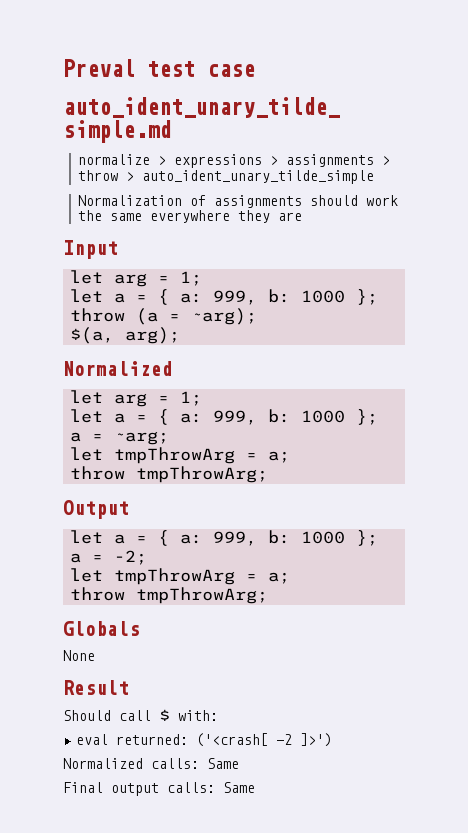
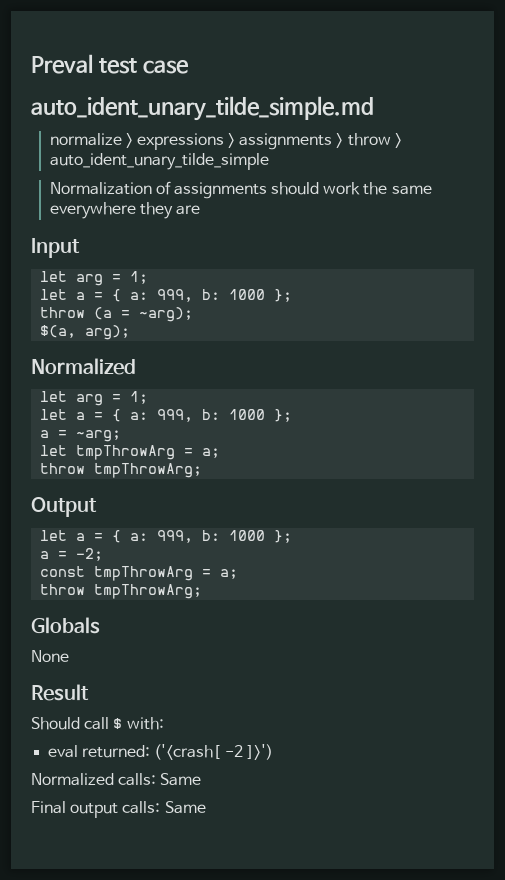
[70,568,104,582] let -> [40,566,86,577] const

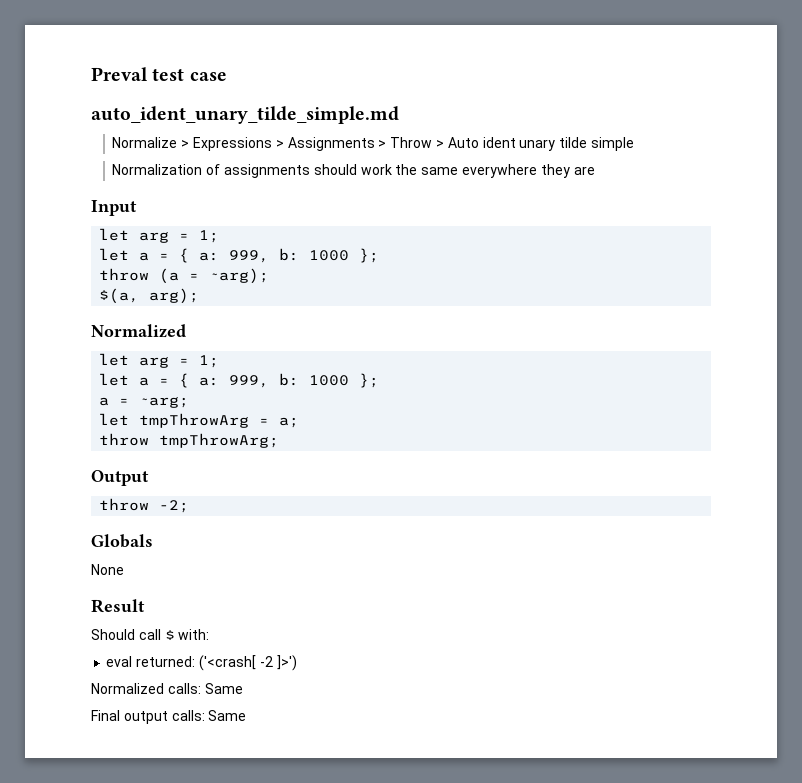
[49,133,402,150] [49,153,269,170] normalize > expressions > assignments > throw > auto_ident_unary_tilde_simple -> [112,137,634,151] Normalize > Expressions > Assignments > Throw > Auto ident unary tilde simple
[40,530,293,543] [40,548,104,561] [40,566,239,581] [40,584,203,599] let a = { a: 999, b: 1000 }; // a = -2; // const tmpThrowArg = a; // throw tmpThrowArg; -> [99,498,190,513] throw -2;

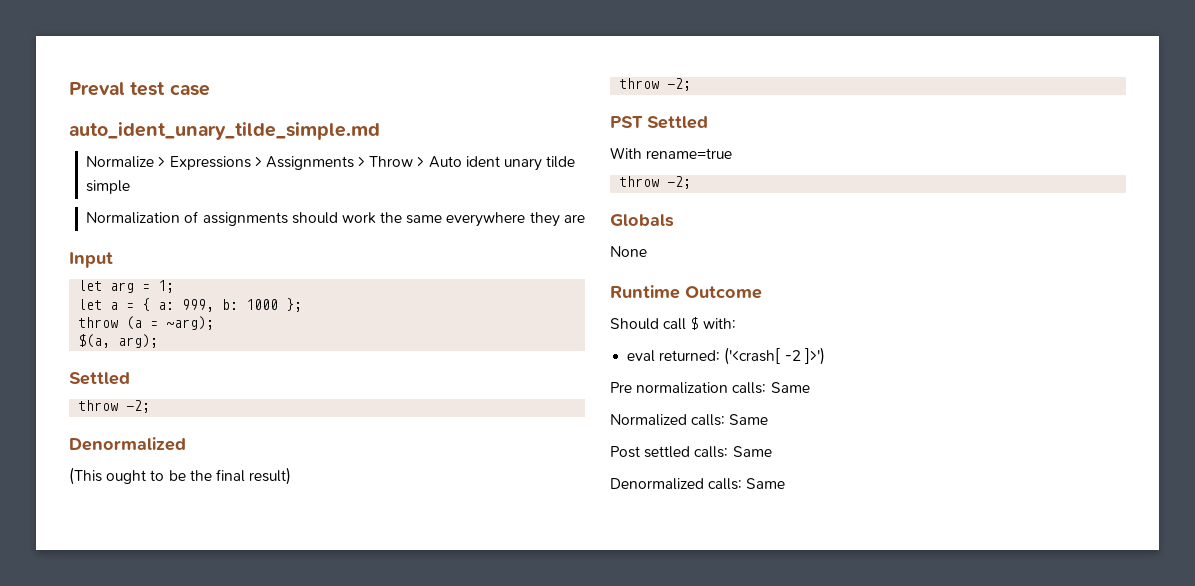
[91,324,186,338] [99,353,220,368] [99,373,380,388] [99,396,190,408] [99,413,300,428] [99,433,280,448] [91,470,149,486] Normalized // let arg = 1; // let a = { a: 999, b: 1000 }; // a = ~arg; // let tmpThrowArg = a; // throw tmpThrowArg; // Output -> [69,372,130,385] [78,400,151,413] [69,437,186,451] [69,467,292,485] [619,78,692,91] [610,116,708,129] [610,147,733,159] Settled // throw -2; // Denormalized // (This ought to be the final result) // throw -2; // PST Settled // With rename=true
[91,599,145,613] Result -> [610,285,762,299] Runtime Outcome
(297, 663) none -> [610,382,810,394] // Pre normalization calls: Same
[91,710,247,724] Final output calls: Same -> [610,446,772,458] [610,478,786,490] Post settled calls: Same // Denormalized calls: Same

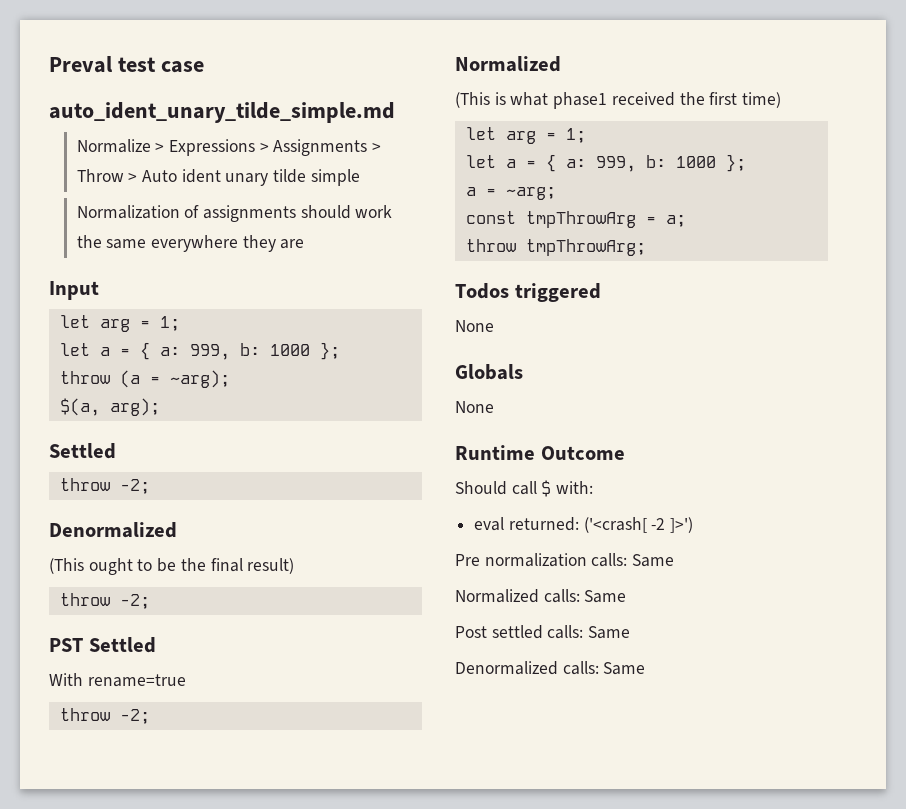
(692, 182) none -> [455,56,561,72] [455,92,782,109] [465,127,586,144] [465,154,746,172] [465,187,556,200] [465,211,686,228] [465,239,646,256] [455,283,601,302] [455,320,494,332] // Normalized // (This is what phase1 received the first time) // let arg = 1; // let a = { a: 999, b: 1000 }; // a = ~arg; // const tmpThrowArg = a; // throw tmpThrowArg; // Todos triggered // None

